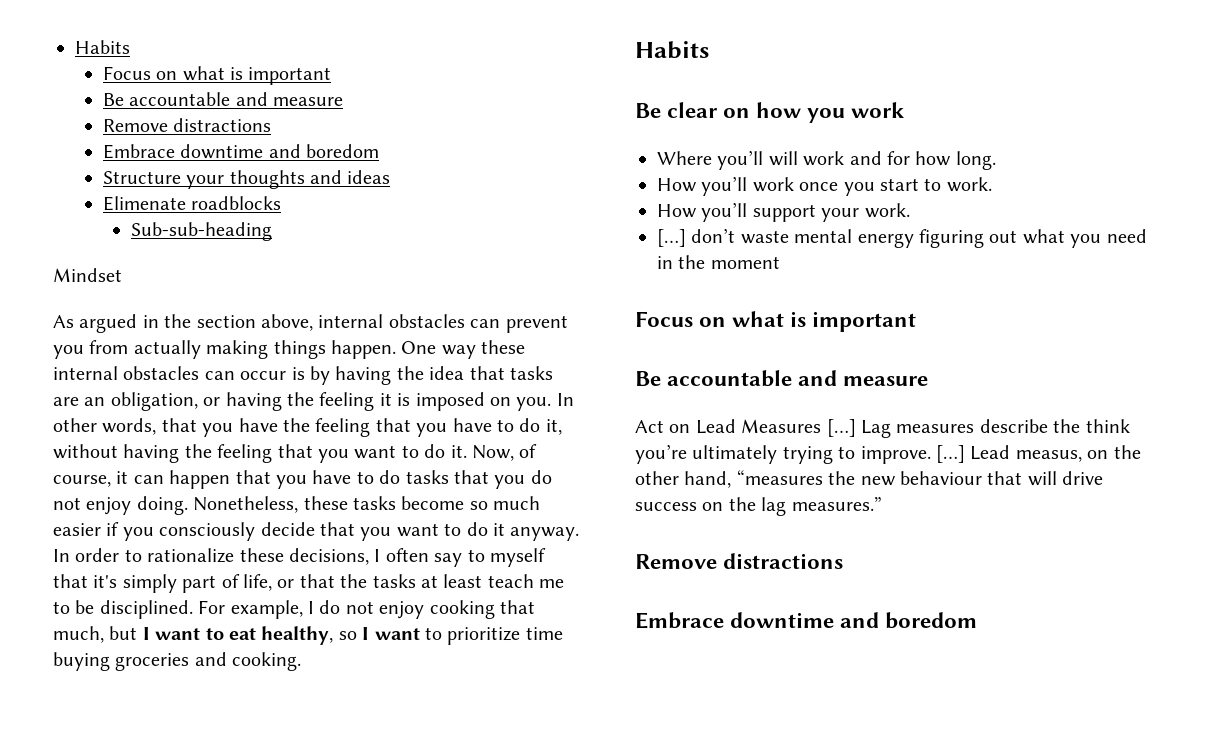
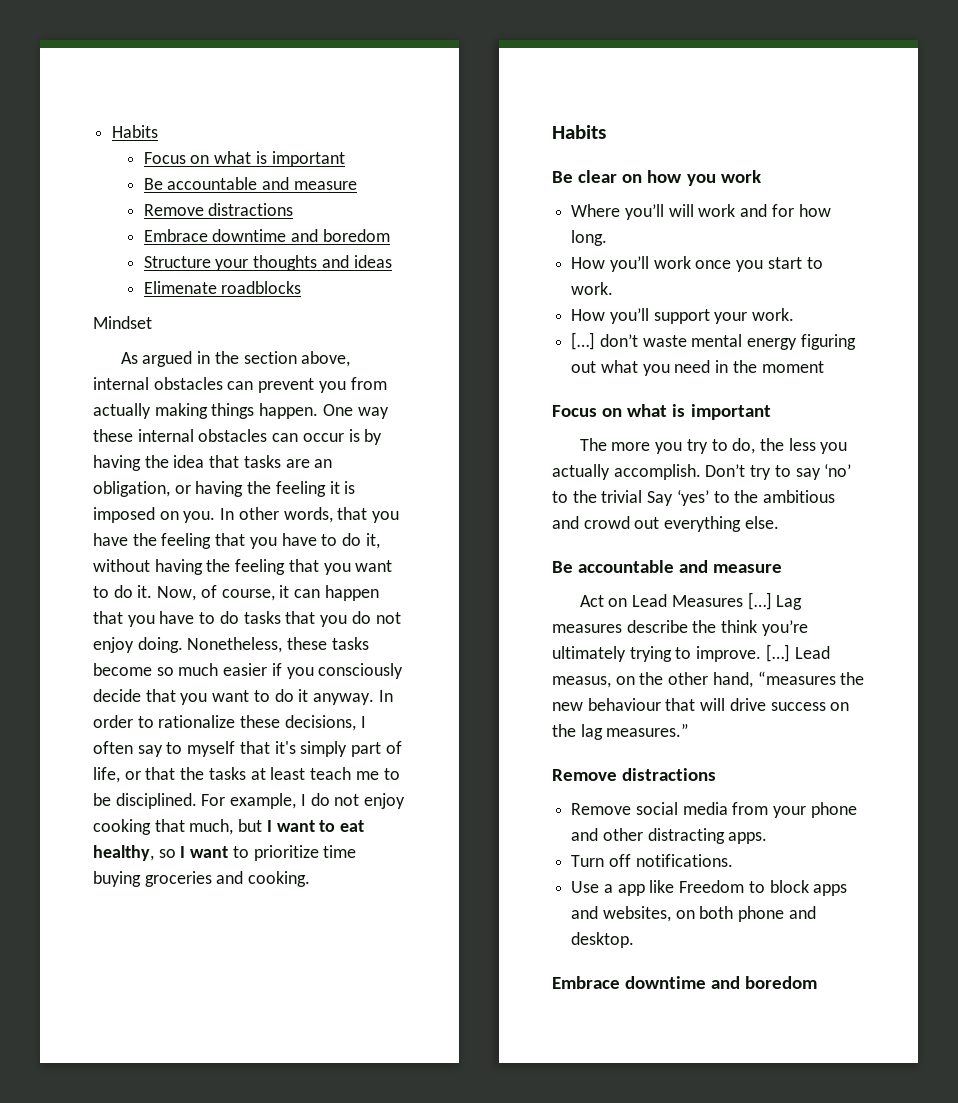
[130,222,272,241] // Sub-sub-heading -> (302, 287) none
(917, 321) none -> [579,438,848,454] [552,464,852,480] [552,490,836,506] [552,516,779,532] // The more you try to do, the less you actually accomplish. Don’t try to say ‘no’ to the trivial Say ‘yes’ to the ambitious and crowd out everything else.
(844, 561) none -> [571,802,857,818] [571,828,768,844] [571,854,733,867] [571,880,848,896] [571,906,816,922] [571,932,635,948] // Remove social media from your phone and other distracting apps. // Turn off notifications. // Use a app like Freedom to block apps and websites, on both phone and desktop.

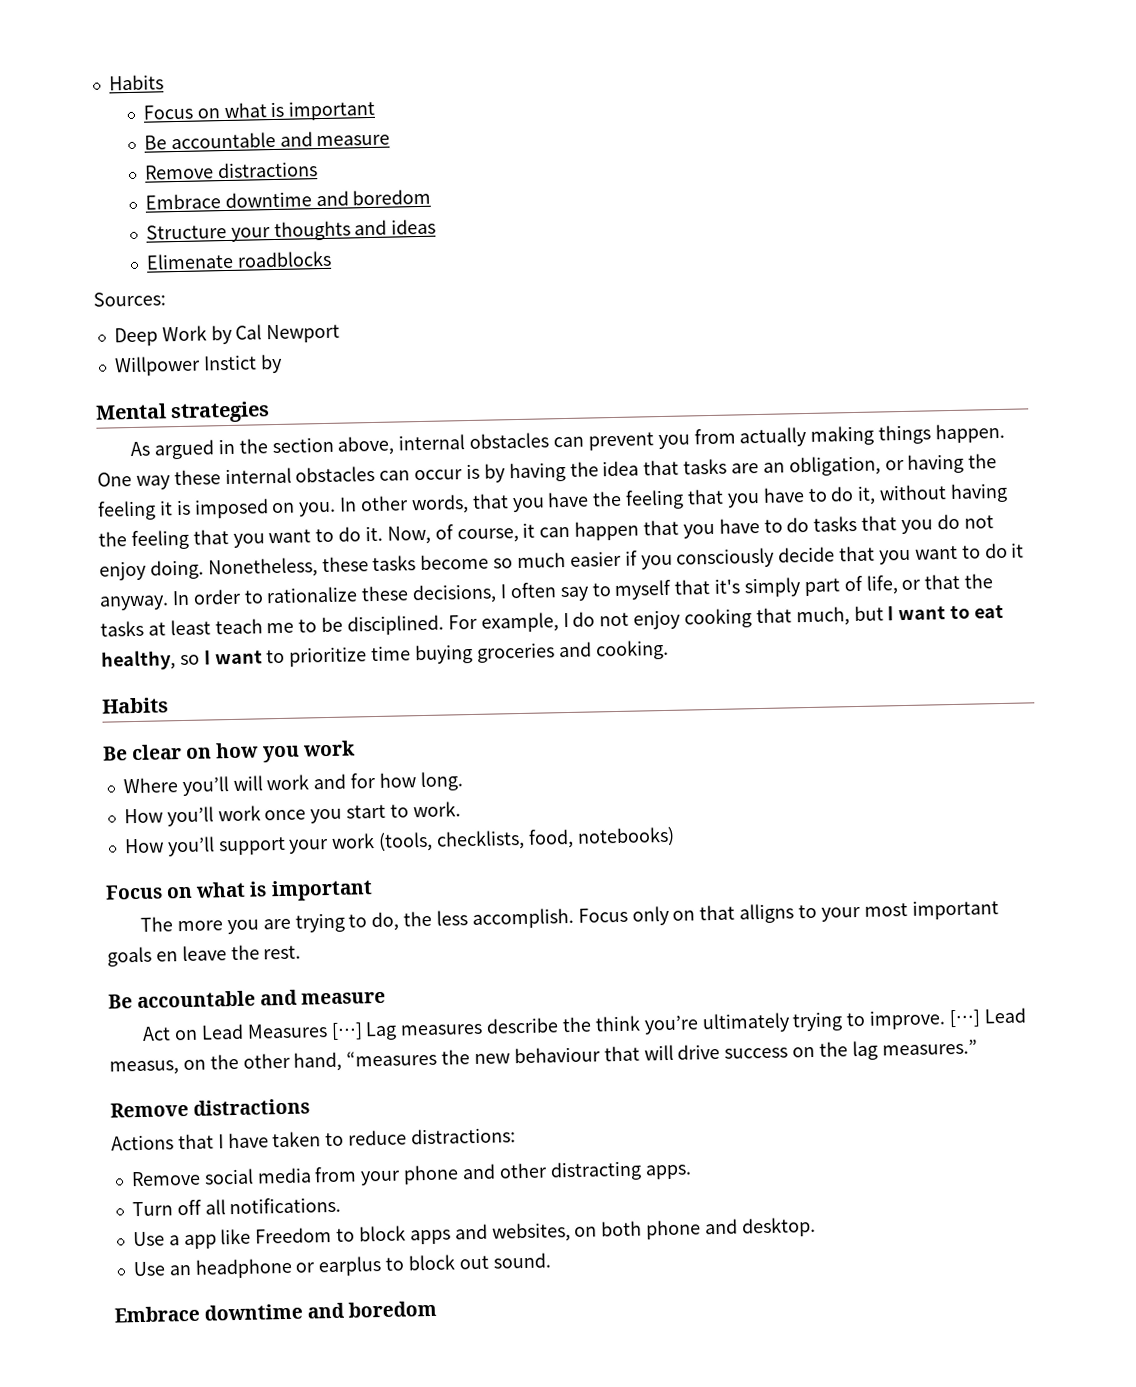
[93,316,152,329] Mindset -> [93,291,166,307] [113,323,341,347] [113,353,283,377] [95,401,271,424] Sources: // Deep Work by Cal Newport // Willpower Instict by // Mental strategies
[752,308,795,321] [571,332,856,350] [571,360,824,376] work. // […] don’t waste mental energy figuring out what you need in the moment -> [331,826,675,852] work (tools, checklists, food, notebooks)
[686,439,708,454] try -> [262,912,345,933] are trying
[820,442,848,454] [552,464,852,480] [552,490,836,506] [552,516,779,532] you actually accomplish. Don’t try to say ‘no’ to the trivial Say ‘yes’ to the ambitious and crowd out everything else. -> [471,899,999,930] [107,944,302,967] accomplish. Focus only on that alligns to your most important goals en leave the rest.
(717, 774) none -> [111,1127,517,1151] // Actions that I have taken to reduce distractions:
(631, 860) none -> [204,1199,226,1215] all
(635, 940) none -> [132,1252,551,1279] // Use an headphone or earplus to block out sound.

